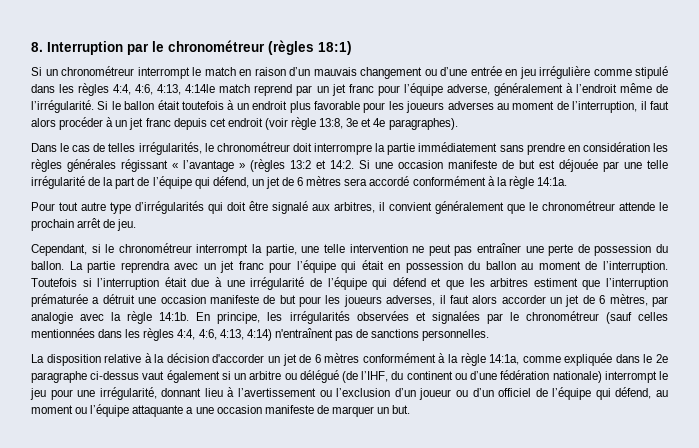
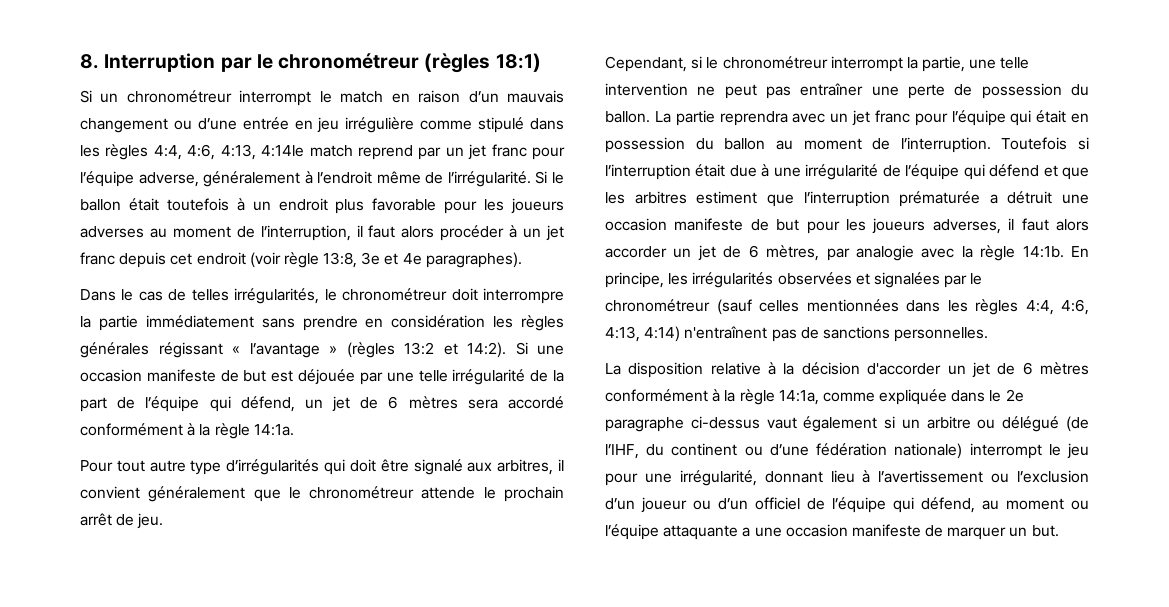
[330,160,354,169] 14:2. -> [467,342,506,358] 14:2).

